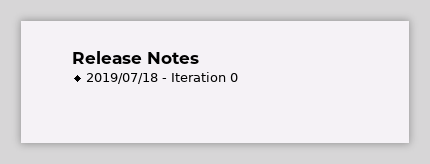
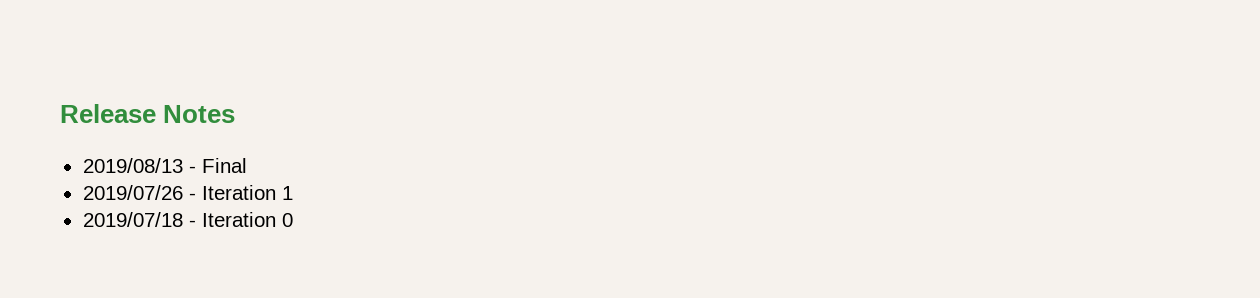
(199, 58) none -> [82,158,247,173] [82,185,293,200] // 2019/08/13 - Final // 2019/07/26 - Iteration 1

